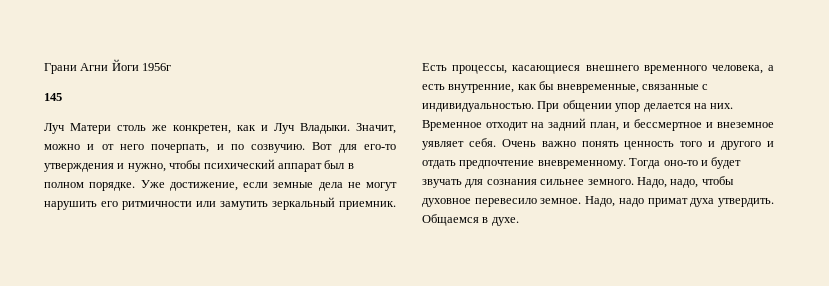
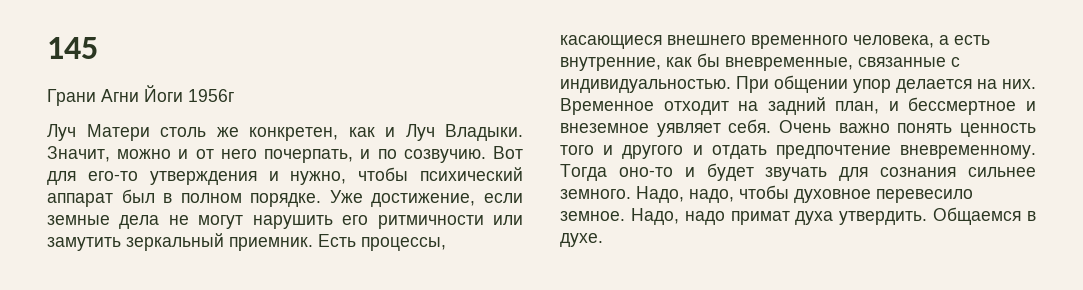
(44, 68) none -> [47,37,98,59] 145 //
[44,93,62,101] // 145 -> (234, 95) none

